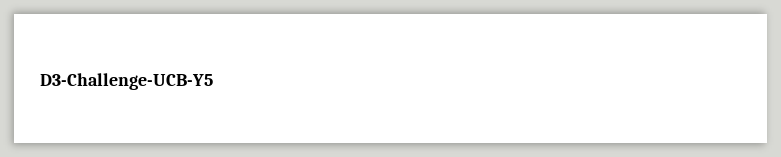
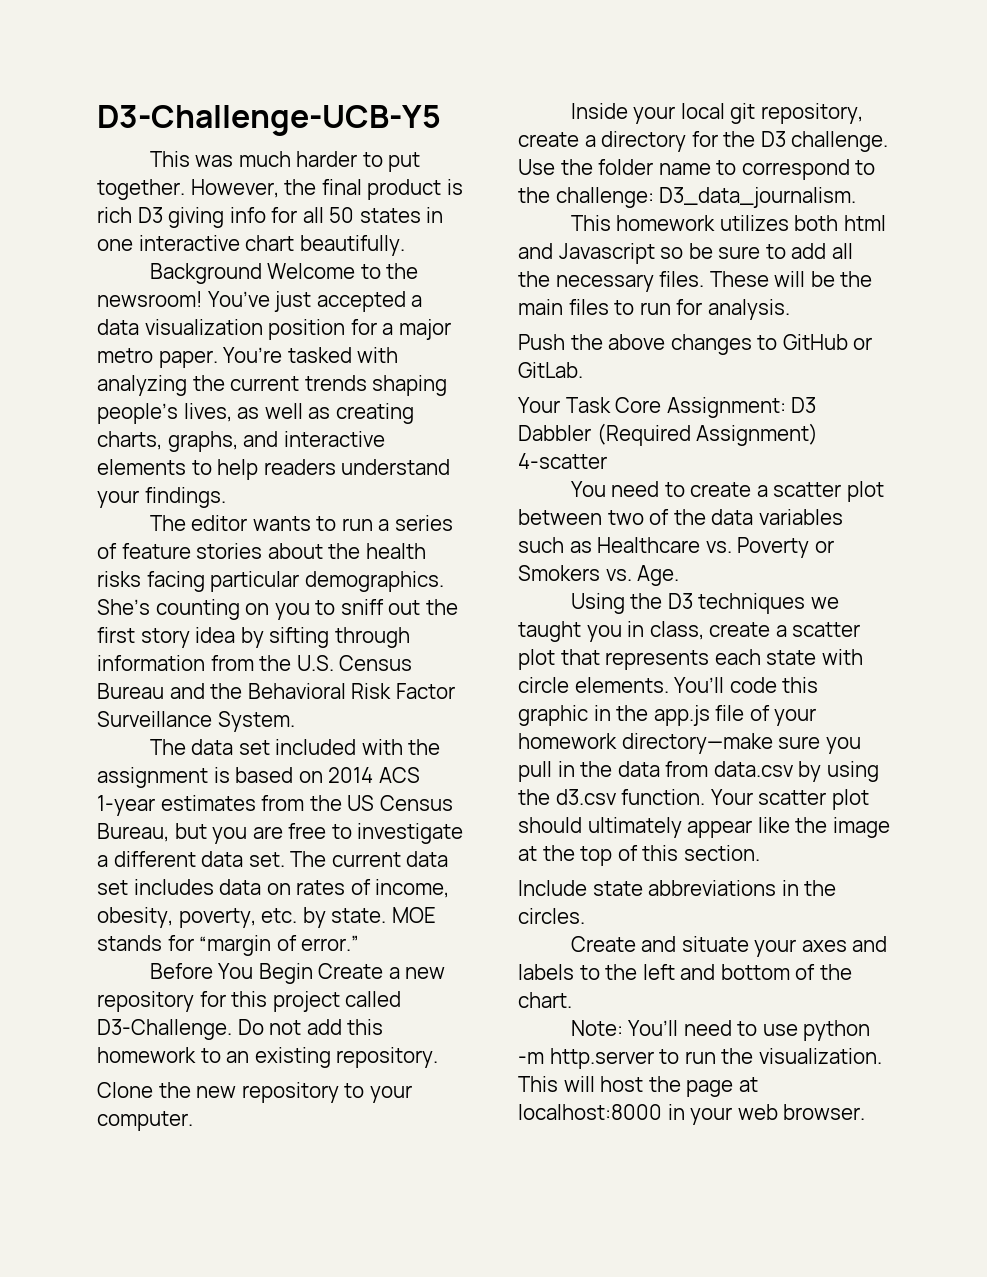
(213, 81) none -> [149,151,421,172] [97,179,463,200] [97,207,444,228] [97,235,405,256] [149,263,419,284] [97,291,423,312] [97,319,451,340] [97,347,399,368] [97,375,448,396] [97,403,414,424] [97,431,385,452] [97,459,451,480] [97,487,226,508] [149,515,453,531] [97,543,426,559] [97,571,444,592] [97,599,458,620] [97,627,410,648] [97,655,413,671] [97,683,455,699] [97,711,295,732] [149,739,441,755] [97,767,420,788] [97,795,453,816] [97,823,464,844] [97,851,449,867] [97,879,450,898] [97,907,436,928] [97,935,360,956] [149,963,446,984] [97,991,402,1012] [97,1019,384,1040] [97,1047,439,1068] [97,1082,412,1103] [97,1111,193,1131] [570,103,863,124] [518,131,889,152] [518,159,876,180] [518,187,857,208] [570,215,886,231] [518,243,853,264] [518,271,873,292] [518,299,790,320] [518,334,873,355] [518,362,583,378] [518,397,817,418] [518,423,819,446] [518,453,607,469] [570,481,884,502] [518,509,843,525] [518,537,834,558] [518,565,680,586] [570,593,839,614] [518,621,861,642] [518,649,863,670] [518,677,819,693] [518,705,817,726] [518,733,861,754] [518,761,879,782] [518,789,869,810] [518,817,890,838] [518,845,760,866] [518,880,837,896] [518,908,585,924] [570,936,888,957] [518,964,852,980] [518,992,572,1008] [570,1020,871,1041] [518,1048,882,1069] [518,1076,758,1097] [518,1104,866,1125] // This was much harder to put together. However, the final product is rich D3 giving info for all 50 states in one interactive chart beautifully. // Background Welcome to the newsroom! You’ve just accepted a data visualization position for a major metro paper. You’re tasked with analyzing the current trends shaping people’s lives, as well as creating charts, graphs, and interactive elements to help readers understand your findings. // The editor wants to run a series of feature stories about the health risks facing particular demographics. She’s counting on you to sniff out the first story idea by sifting through information from the U.S. Census Bureau and the Behavioral Risk Factor Surveillance System. // The data set included with the assignment is based on 2014 ACS 1-year estimates from the US Census Bureau, but you are free to investigate a different data set. The current data set includes data on rates of income, obesity, poverty, etc. by state. MOE stands for “margin of error.” // Before You Begin Create a new repository for this project called D3-Challenge. Do not add this homework to an existing repository. // Clone the new repository to your computer. // Inside your local git repository, create a directory for the D3 challenge. Use the folder name to correspond to the challenge: D3_data_journalism. // This homework utilizes both html and Javascript so be sure to add all the necessary files. These will be the main files to run for analysis. // Push the above changes to GitHub or GitLab. // Your Task Core Assignment: D3 Dabbler (Required Assignment) 4-scatter // You need to create a scatter plot between two of the data variables such as Healthcare vs. Poverty or Smokers vs. Age. // Using the D3 techniques we taught you in class, create a scatter plot that represents each state with circle elements. You’ll code this graphic in the app.js file of your homework directory—make sure you pull in the data from data.csv by using the d3.csv function. Your scatter plot should ultimately appear like the image at the top of this section. // Include state abbreviations in the circles. // Create and situate your axes and labels to the left and bottom of the chart. // Note: You’ll need to use python -m http.server to run the visualization. This will host the page at localhost:8000 in your web browser.

